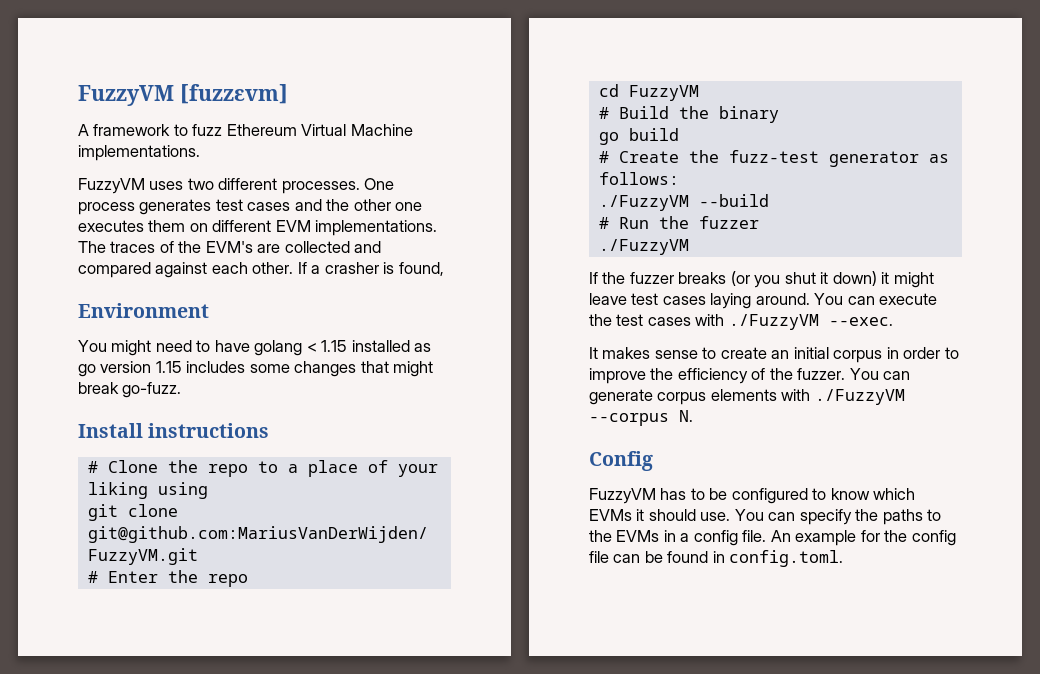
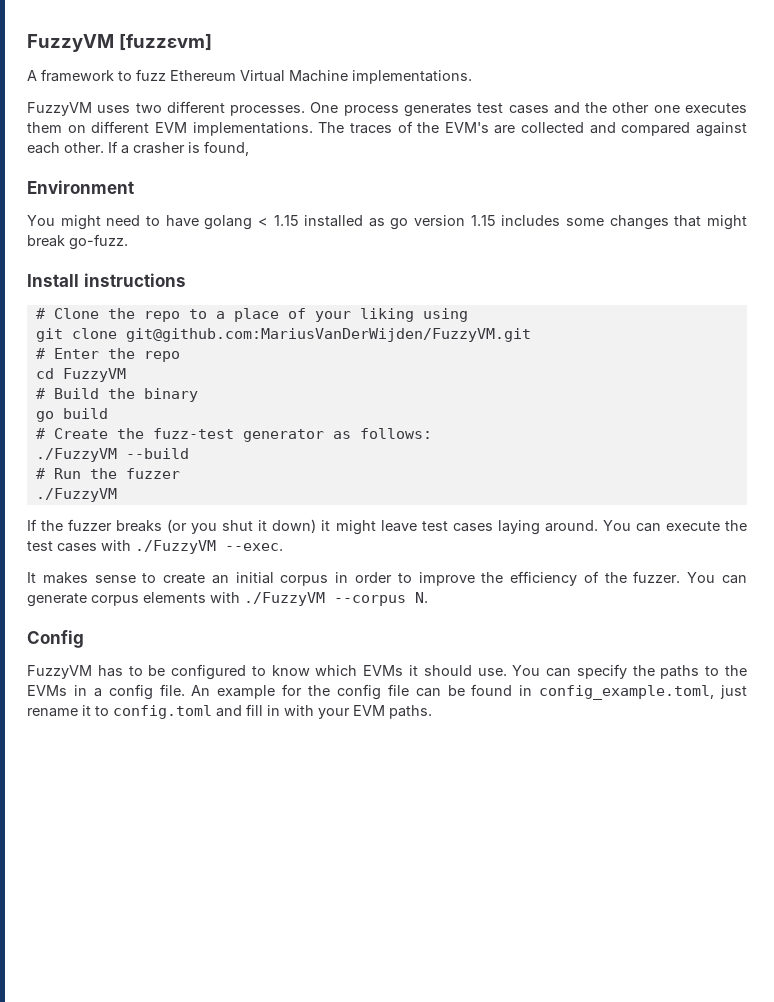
[729,550,844,567] config.toml. -> [539,685,747,700] [27,704,432,719] config_example.toml, just rename it to config.toml and fill in with your EVM paths.

